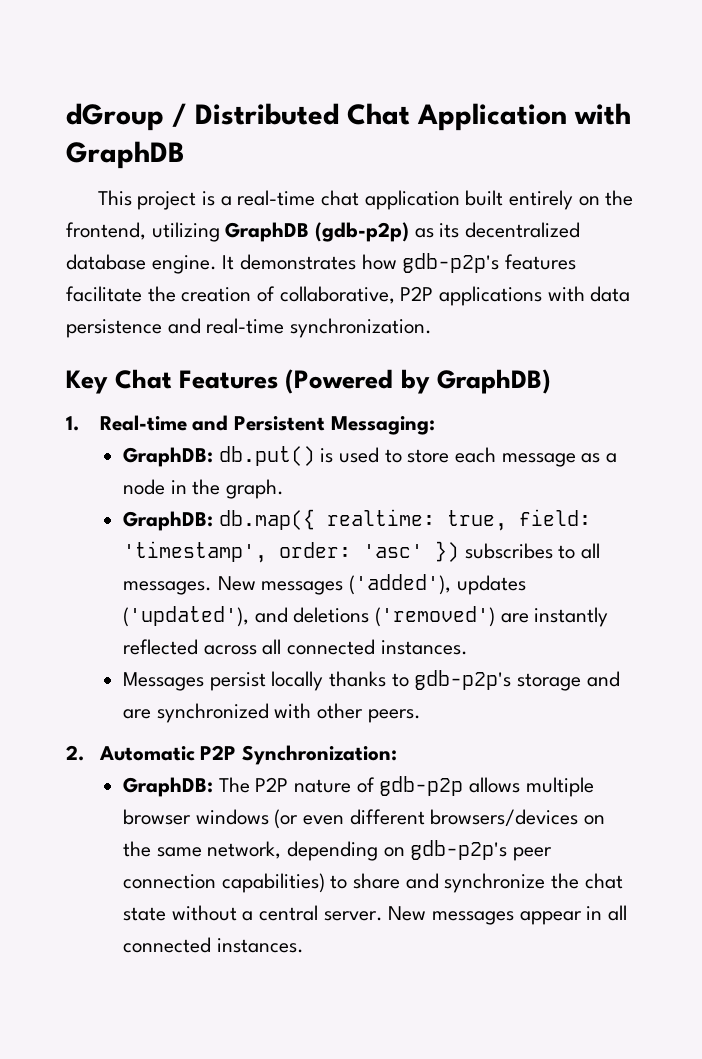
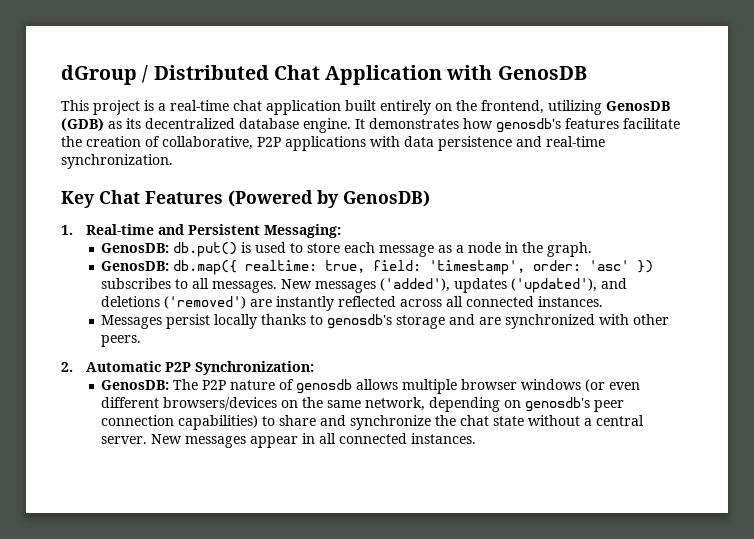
[66,141,184,169] GraphDB -> [497,66,587,80] GenosDB
[225,222,410,242] GraphDB (gdb-p2p) -> [606,101,670,111] [61,118,104,131] GenosDB (GDB)
[402,253,500,273] gdb-p2p's -> [496,118,561,133] genosdb's
[436,369,551,394] GraphDB) -> [343,190,430,207] GenosDB)
[122,447,213,467] GraphDB: -> [101,243,170,253] GenosDB:
[122,511,213,531] GraphDB: -> [101,261,170,271] GenosDB:
[414,670,512,690] gdb-p2p's -> [327,314,393,329] genosdb's
[122,777,213,797] GraphDB: -> [101,380,170,390] GenosDB:
[379,776,464,796] gdb-p2p -> [296,379,353,394] genosdb
[410,840,508,860] gdb-p2p's -> [525,397,591,412] genosdb's

